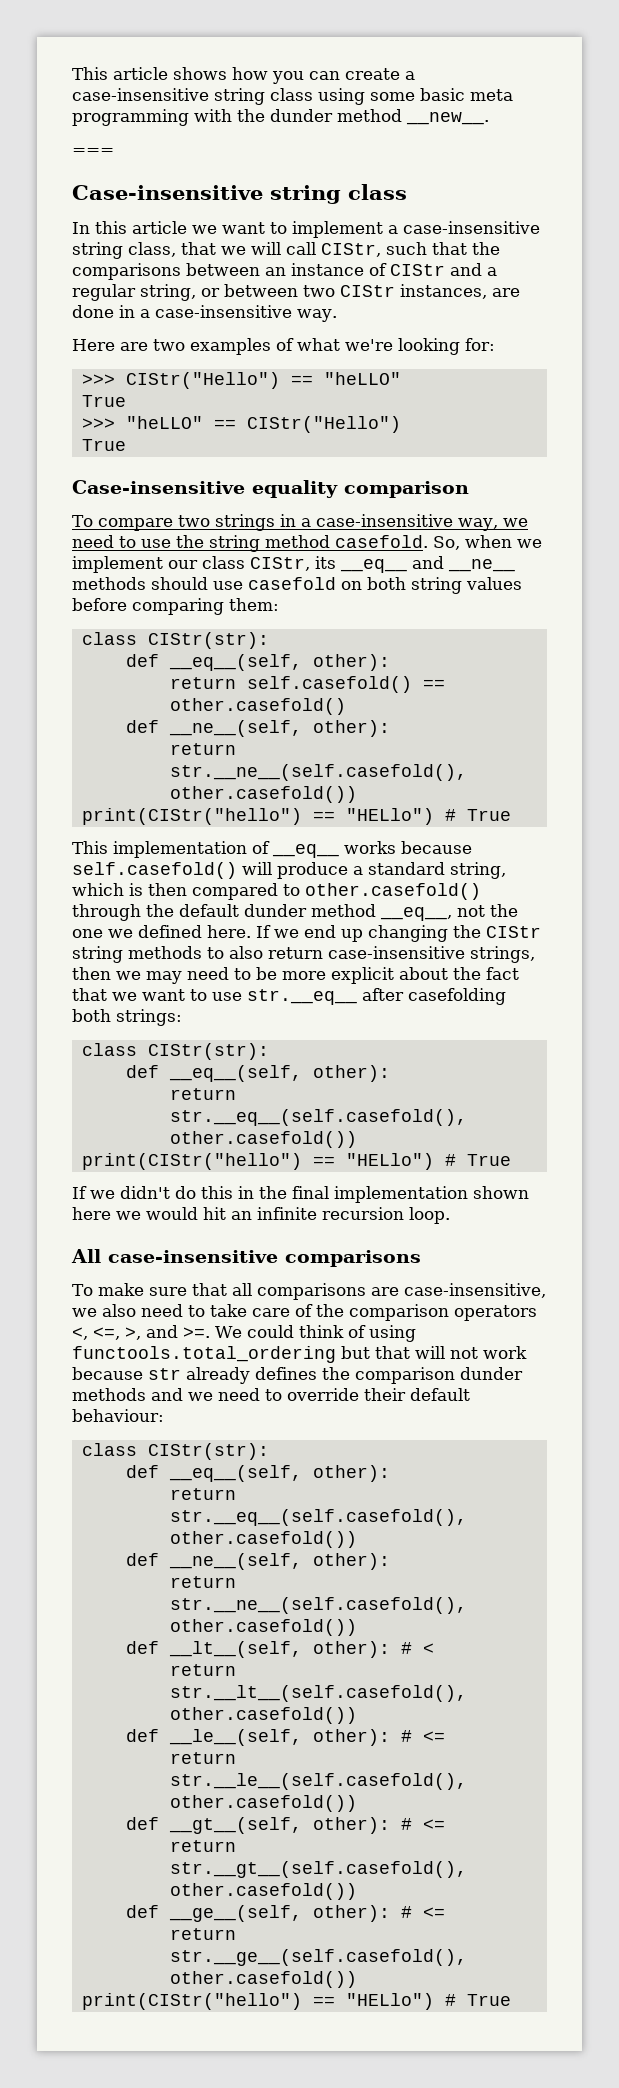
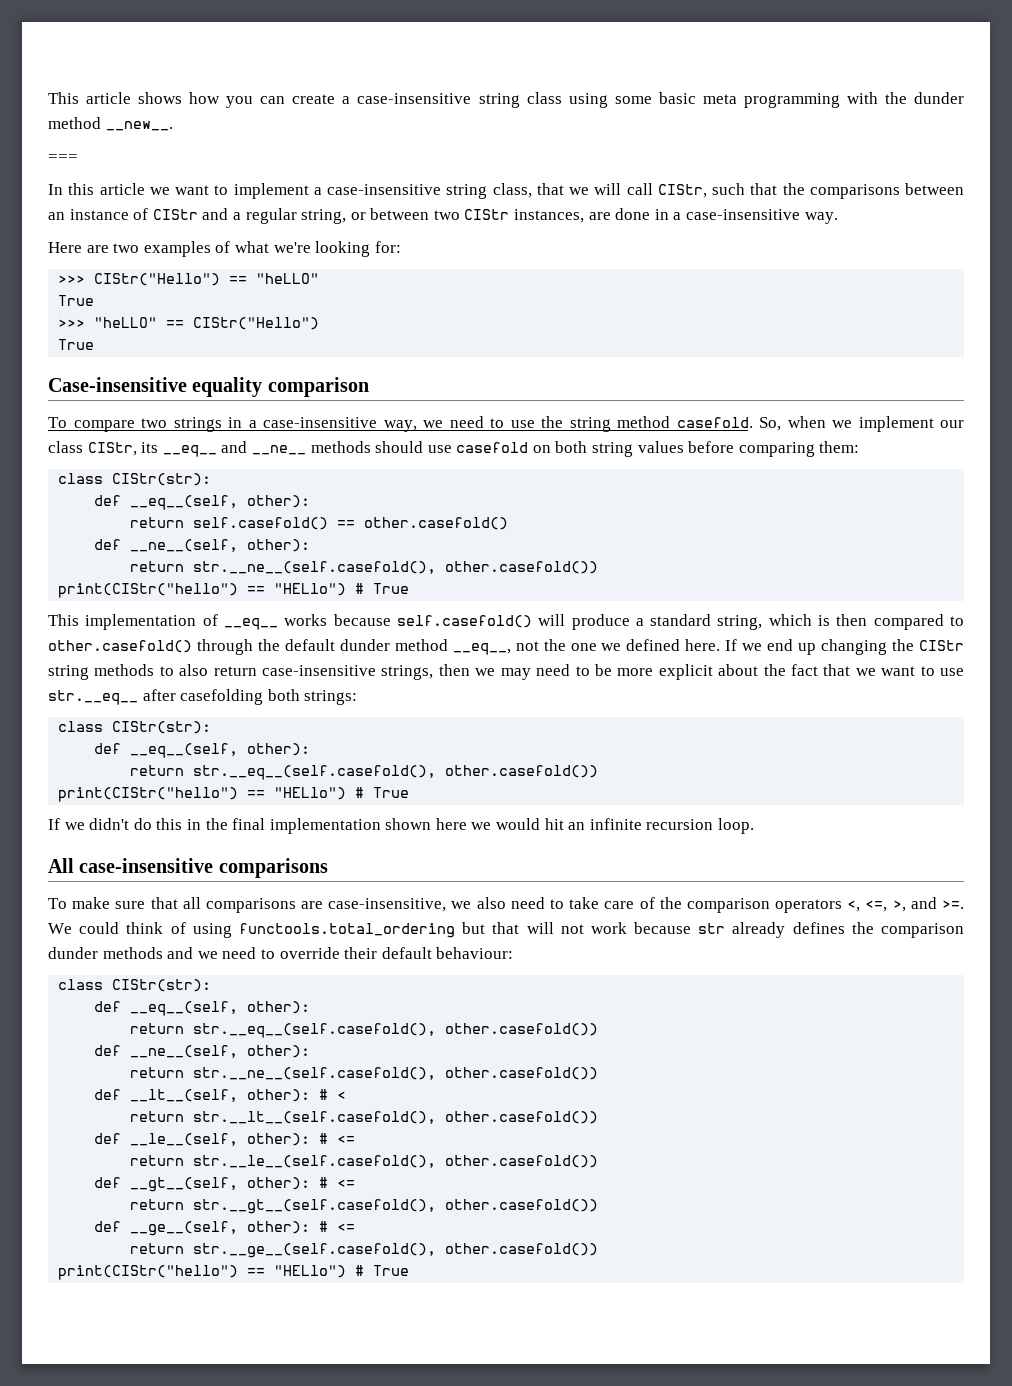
[72,184,407,204] // Case-insensitive string class -> (78, 158) none

